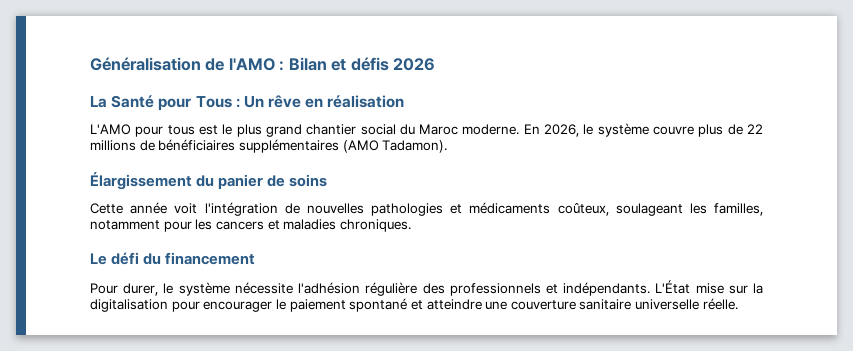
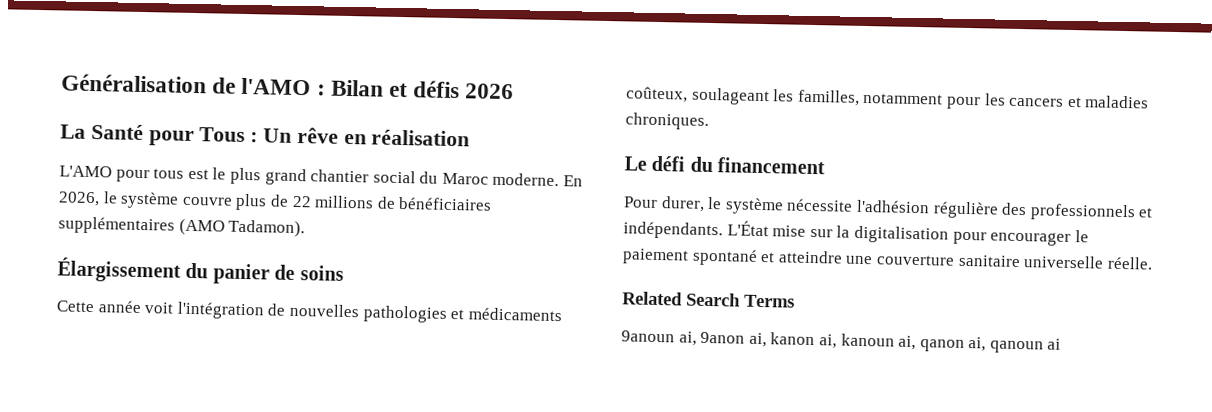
(738, 304) none -> [622,291,795,308] [621,330,1062,354] // Related Search Terms // 9anoun ai, 9anon ai, kanon ai, kanoun ai, qanon ai, qanoun ai

